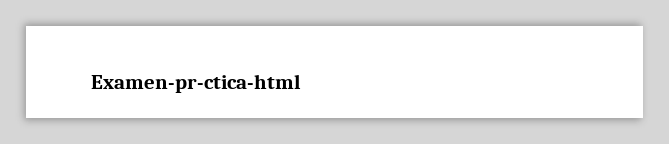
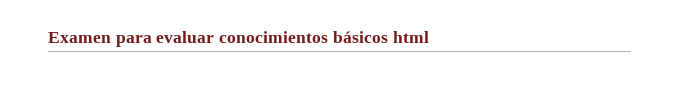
[91,74,301,93] Examen-pr-ctica-html -> [48,31,429,47] Examen para evaluar conocimientos básicos html

